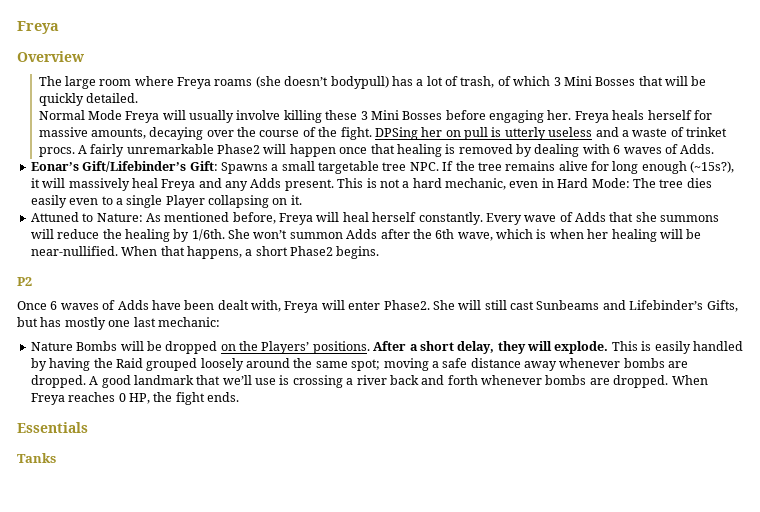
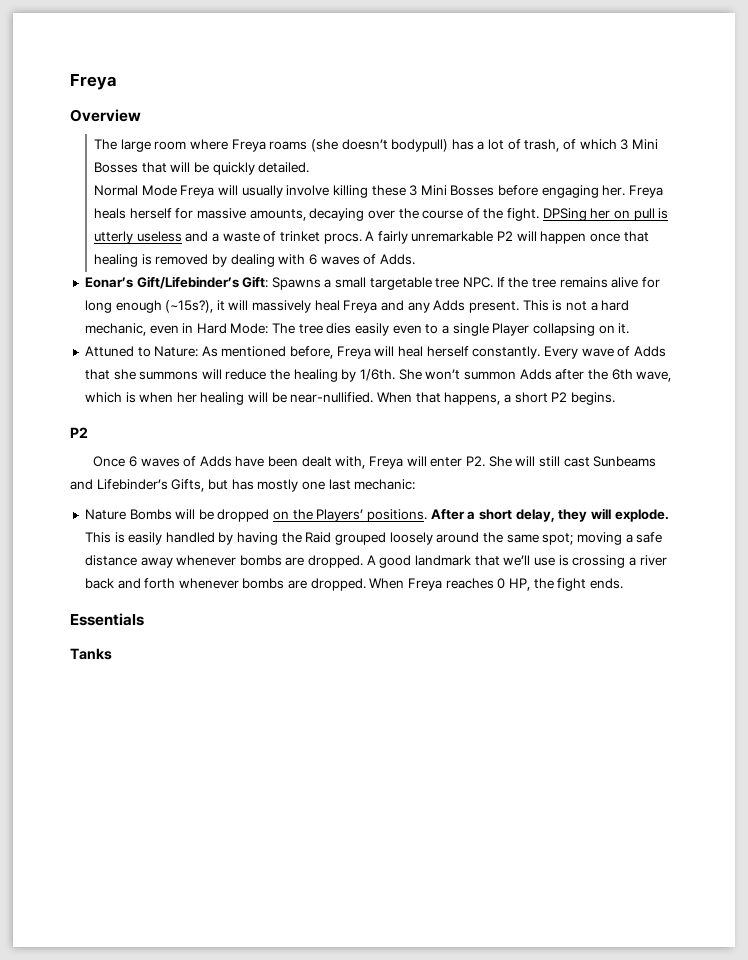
[216,144,260,154] Phase2 -> [497,231,514,241] P2
[290,246,333,256] Phase2 -> [551,392,568,402] P2
[383,300,430,310] Phase2. -> [465,456,485,467] P2.

